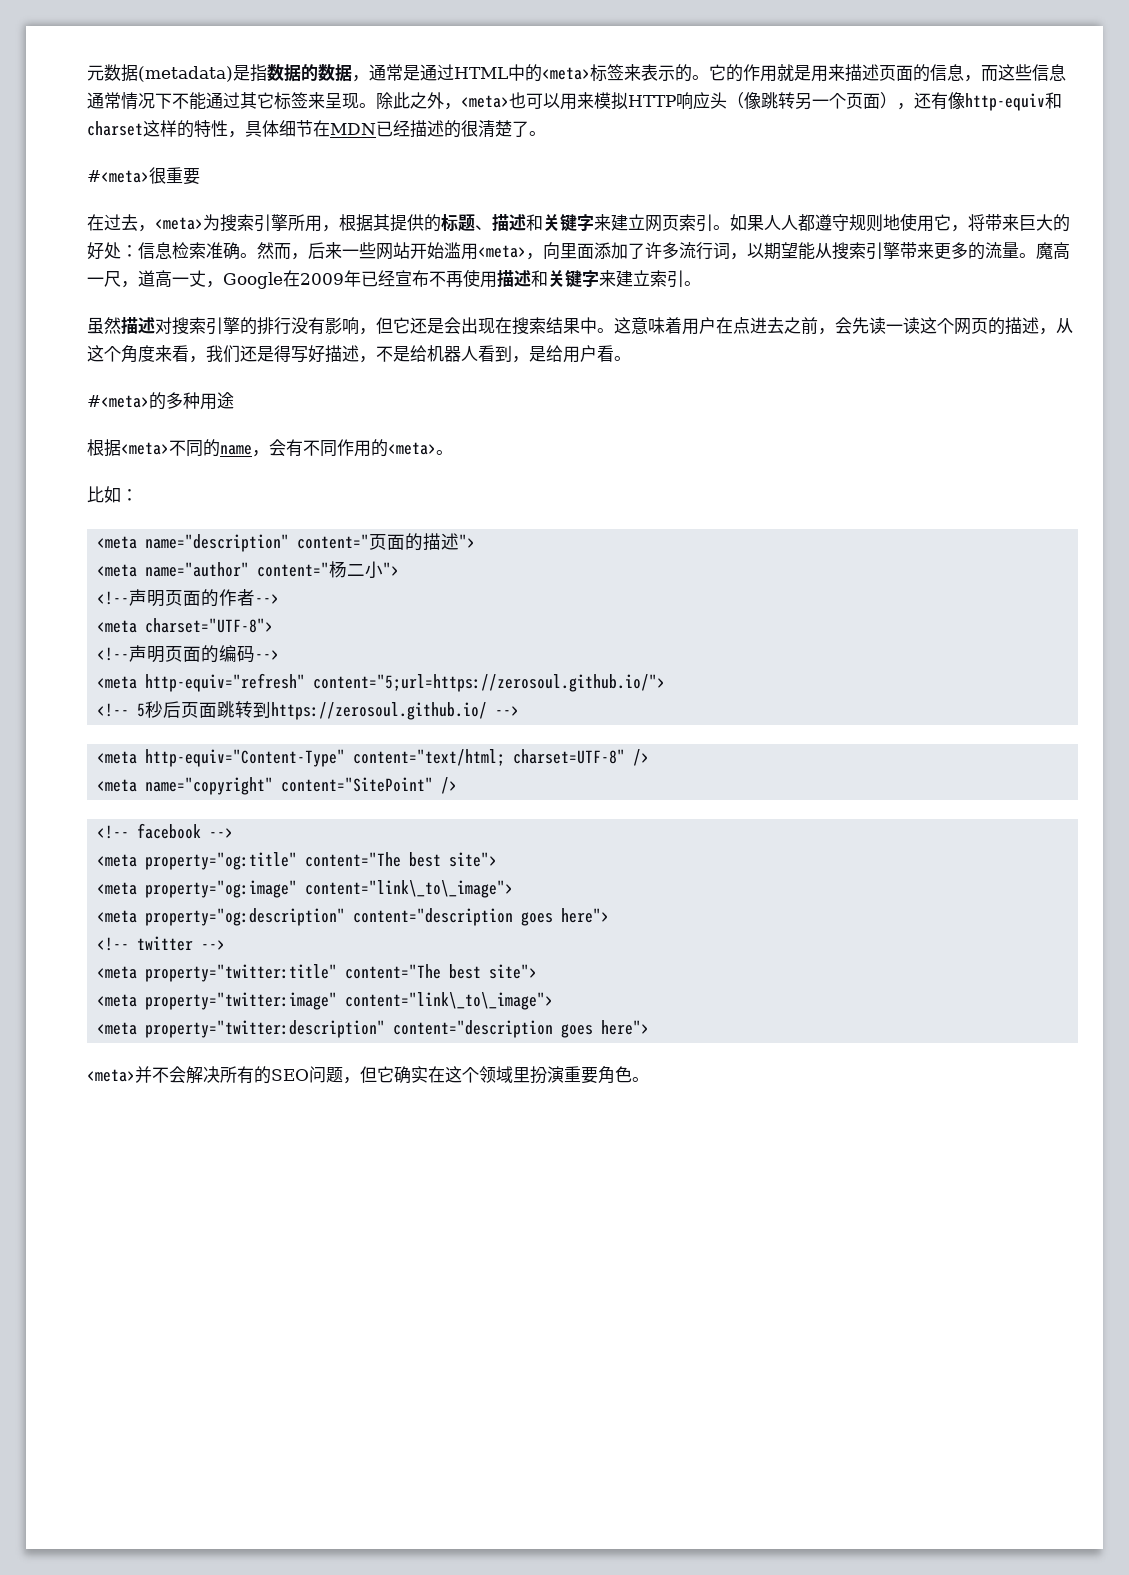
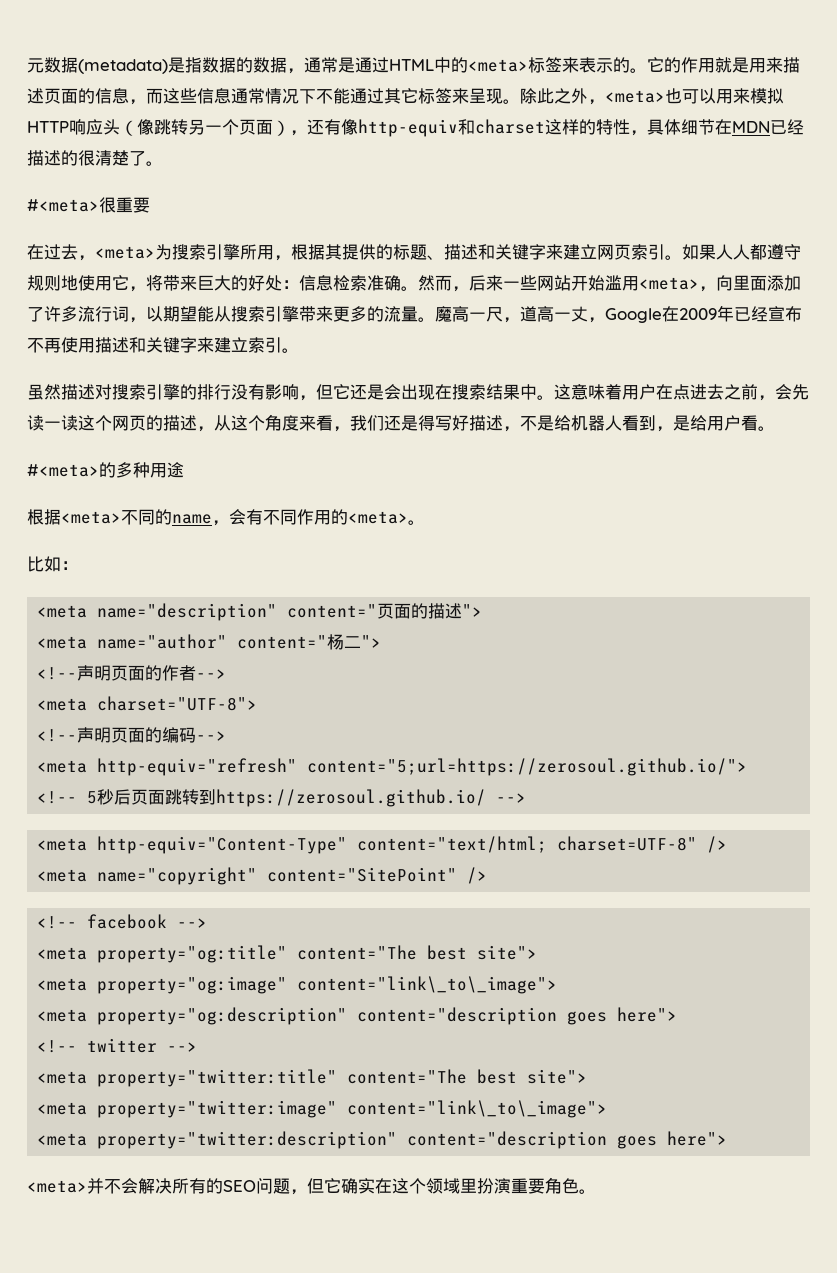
[365,561,384,579] 小 -> (362, 642) none

